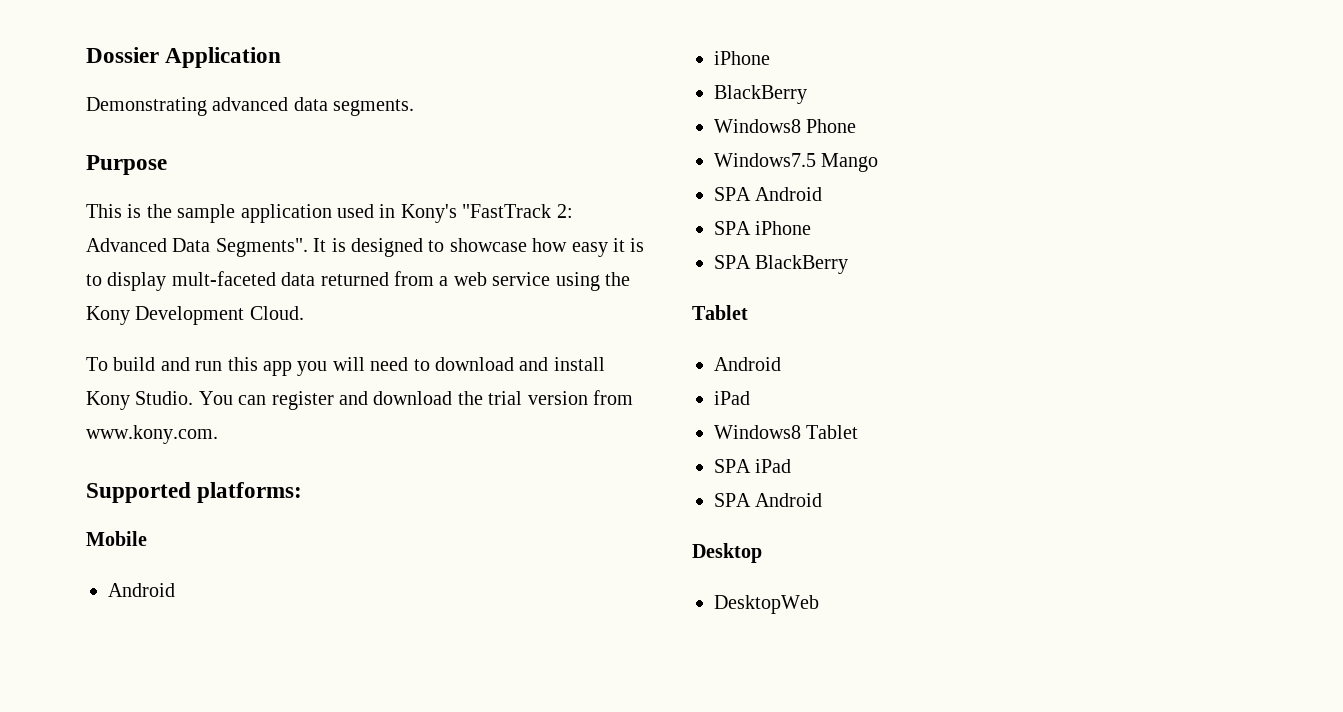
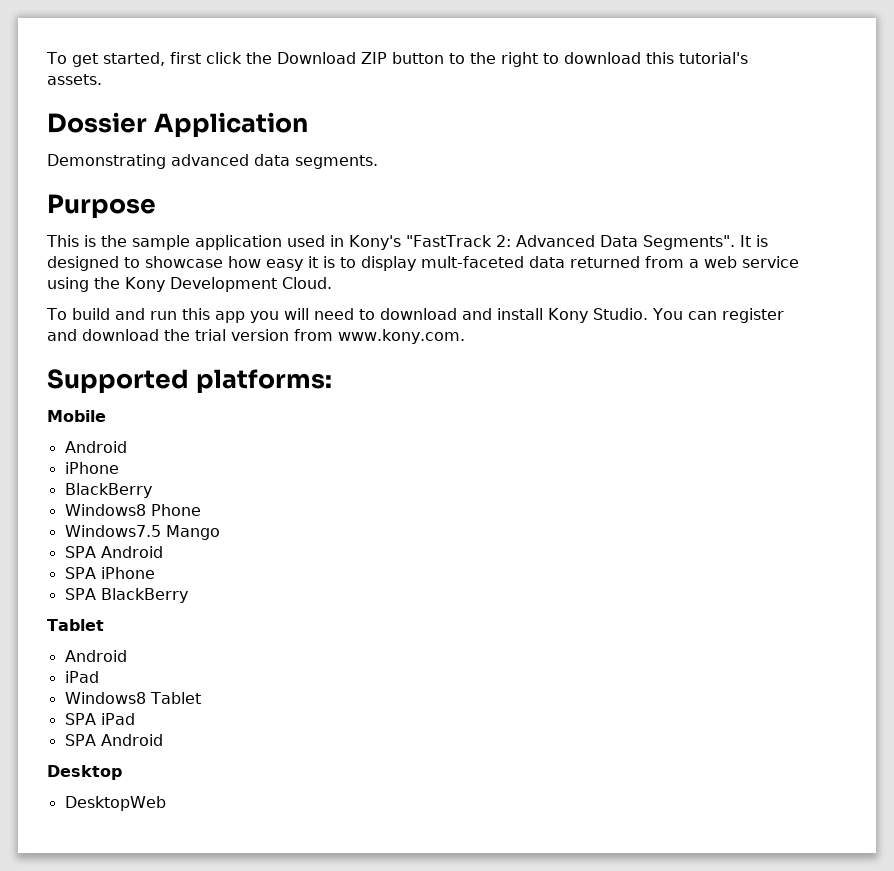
(86, 55) none -> [46,52,748,67] [47,74,102,85] To get started, first click the Download ZIP button to the right to download this tutorial's assets. //

